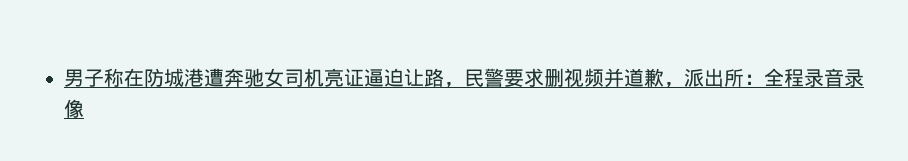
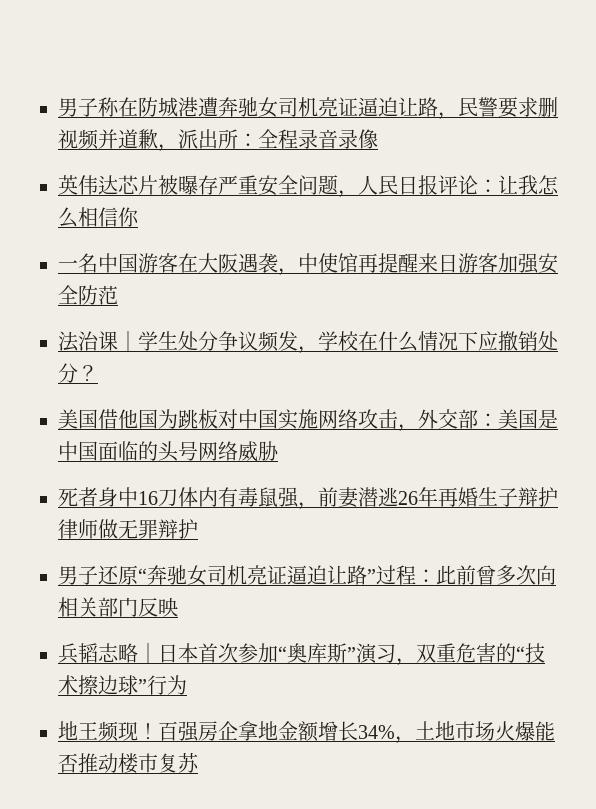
(84, 108) none -> [58,175,559,198] [58,207,139,228] [58,253,558,276] [58,285,118,305] [58,331,558,354] [58,363,98,383] [58,409,558,432] [58,441,279,462] [58,487,558,510] [58,519,198,539] [58,565,556,586] [58,597,178,617] [58,643,545,666] [58,675,187,695] [58,721,555,744] [58,752,199,774] // 英伟达芯片被曝存严重安全问题，人民日报评论：让我怎么相信你 // 一名中国游客在大阪遇袭，中使馆再提醒来日游客加强安全防范 // 法治课｜学生处分争议频发，学校在什么情况下应撤销处分？ // 美国借他国为跳板对中国实施网络攻击，外交部：美国是中国面临的头号网络威胁 // 死者身中16刀体内有毒鼠强，前妻潜逃26年再婚生子辩护律师做无罪辩护 // 男子还原“奔驰女司机亮证逼迫让路”过程：此前曾多次向相关部门反映 // 兵韬志略｜日本首次参加“奥库斯”演习，双重危害的“技术擦边球”行为 // 地王频现！百强房企拿地金额增长34%，土地市场火爆能否推动楼市复苏

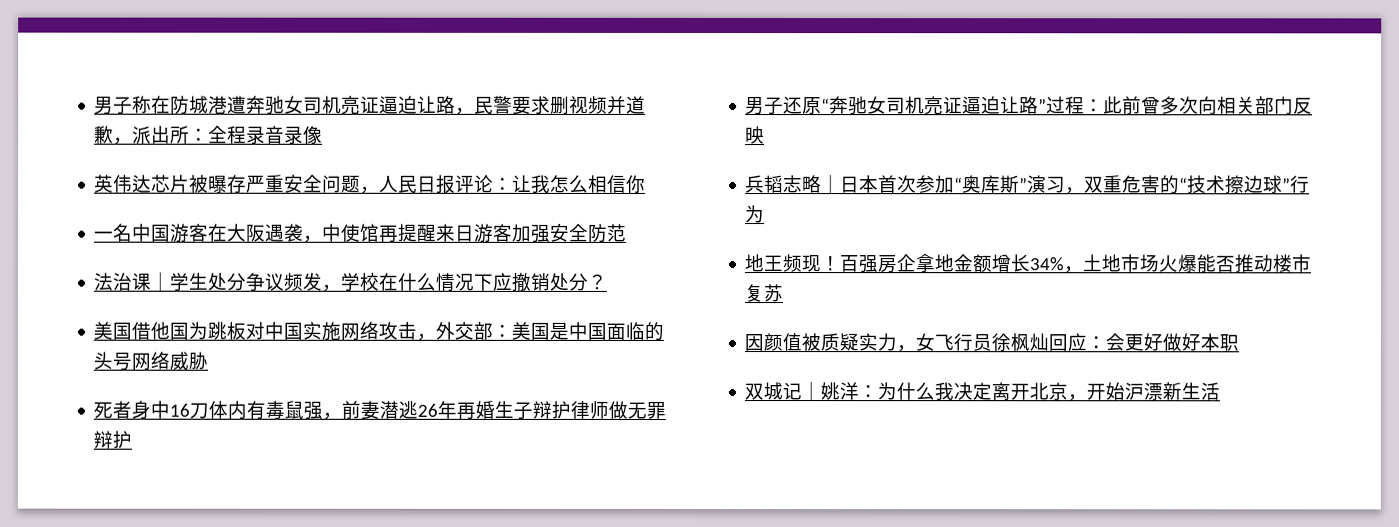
(199, 762) none -> [744,333,1240,353] [744,381,1221,402] // 因颜值被质疑实力，女飞行员徐枫灿回应：会更好做好本职 // 双城记｜姚洋：为什么我决定离开北京，开始沪漂新生活

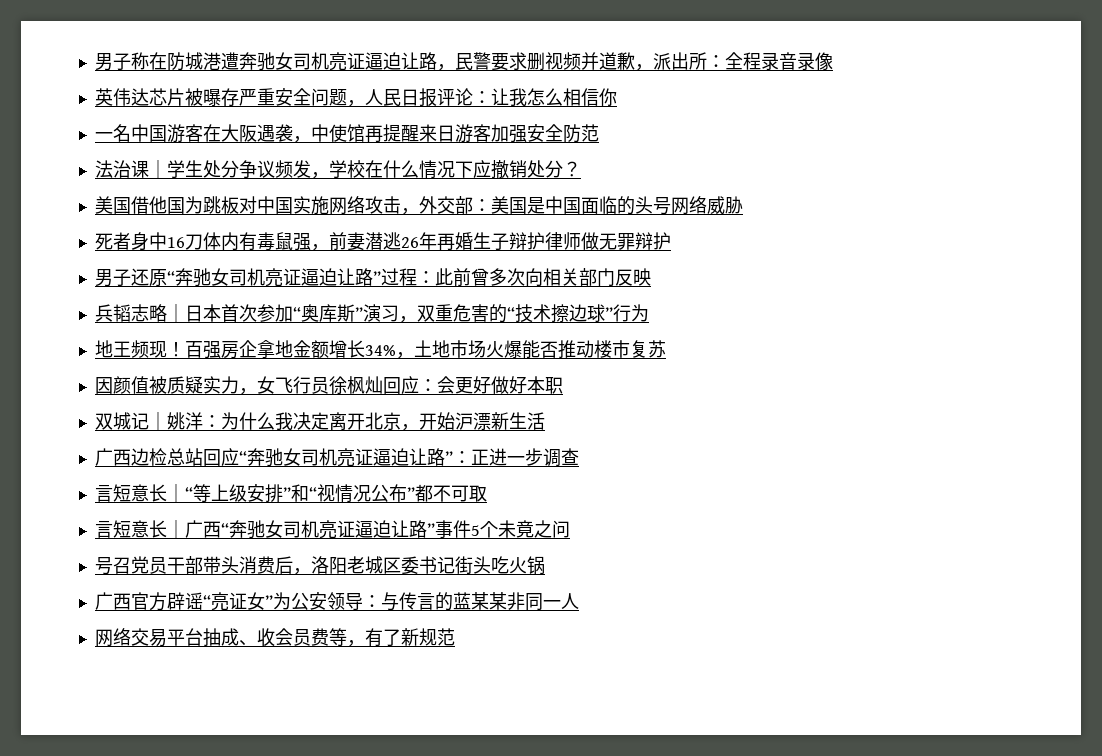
(1221, 391) none -> [94,448,579,467] [94,484,487,503] [94,520,570,539] [94,556,545,575] [94,592,579,611] [94,628,455,647] // 广西边检总站回应“奔驰女司机亮证逼迫让路”：正进一步调查 // 言短意长｜“等上级安排”和“视情况公布”都不可取 // 言短意长｜广西“奔驰女司机亮证逼迫让路”事件5个未竟之问 // 号召党员干部带头消费后，洛阳老城区委书记街头吃火锅 // 广西官方辟谣“亮证女”为公安领导：与传言的蓝某某非同一人 // 网络交易平台抽成、收会员费等，有了新规范

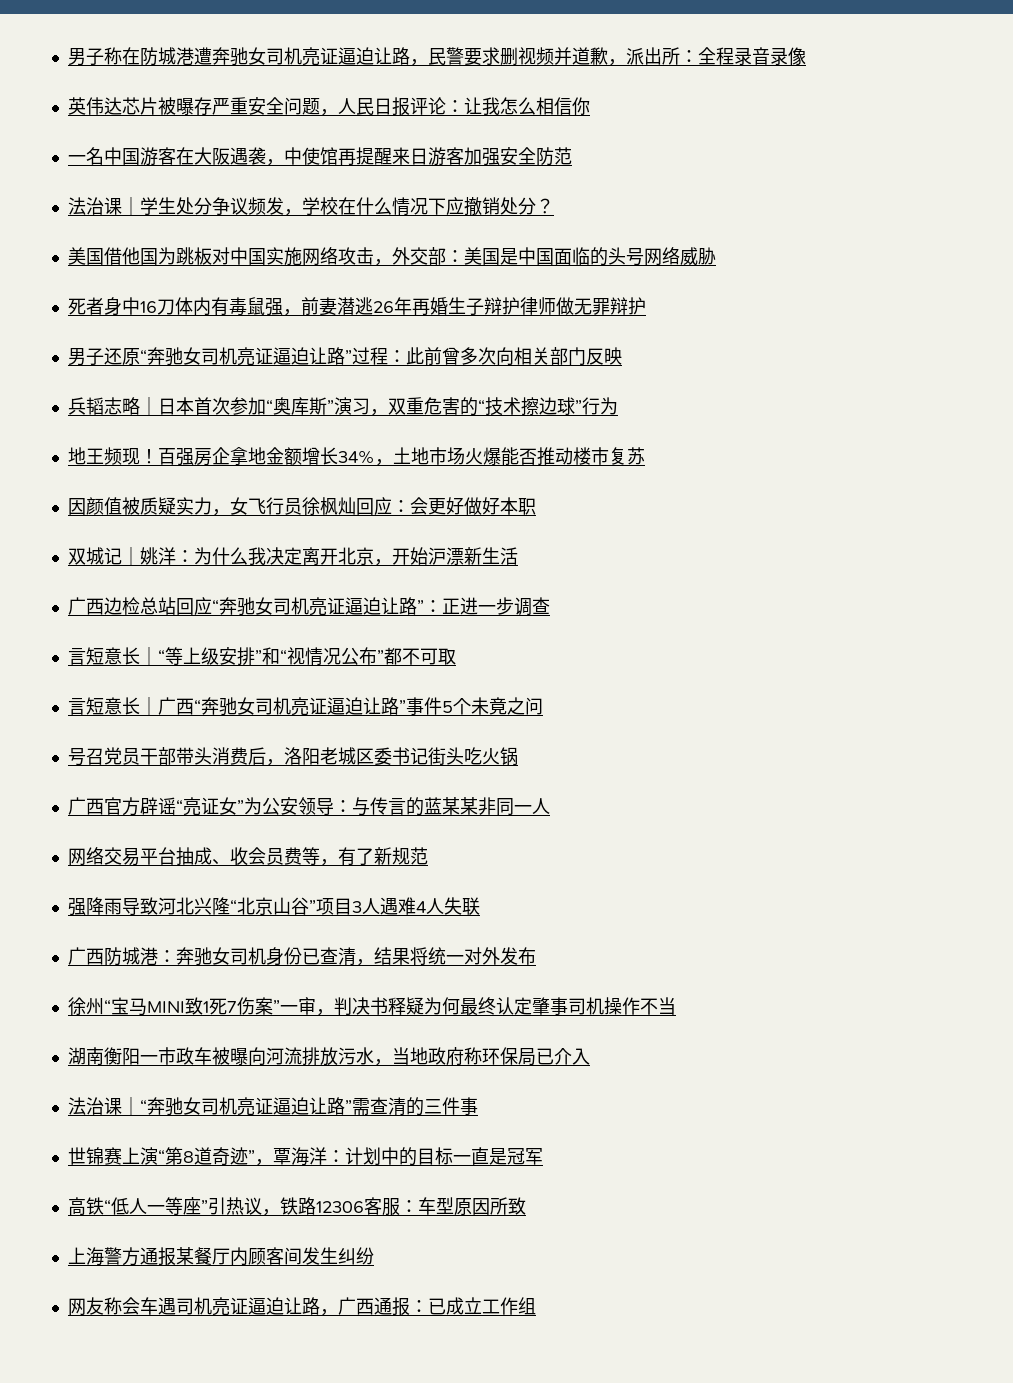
(455, 637) none -> [67,897,480,916] [67,947,536,966] [67,997,676,1016] [67,1047,590,1066] [67,1097,478,1116] [67,1147,543,1166] [67,1197,526,1216] [67,1247,374,1266] [67,1297,536,1316] // 强降雨导致河北兴隆“北京山谷”项目3人遇难4人失联 // 广西防城港：奔驰女司机身份已查清，结果将统一对外发布 // 徐州“宝马MINI致1死7伤案”一审，判决书释疑为何最终认定肇事司机操作不当 // 湖南衡阳一市政车被曝向河流排放污水，当地政府称环保局已介入 // 法治课｜“奔驰女司机亮证逼迫让路”需查清的三件事 // 世锦赛上演“第8道奇迹”，覃海洋：计划中的目标一直是冠军 // 高铁“低人一等座”引热议，铁路12306客服：车型原因所致 // 上海警方通报某餐厅内顾客间发生纠纷 // 网友称会车遇司机亮证逼迫让路，广西通报：已成立工作组

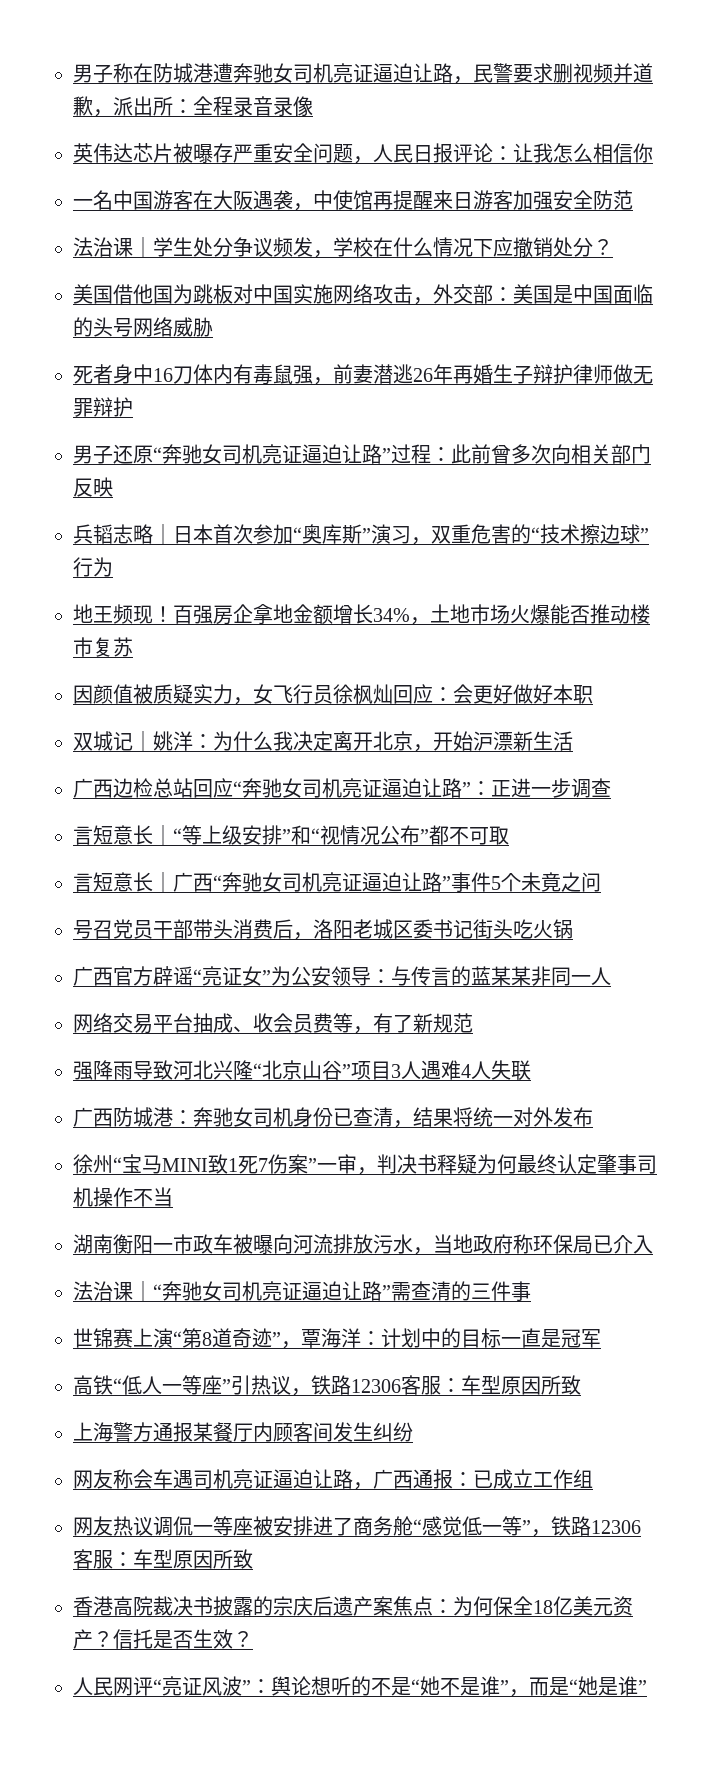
(536, 1306) none -> [73,1516,641,1537] [73,1549,253,1569] [73,1596,633,1616] [73,1629,253,1649] [73,1676,647,1697] // 网友热议调侃一等座被安排进了商务舱“感觉低一等”，铁路12306客服：车型原因所致 // 香港高院裁决书披露的宗庆后遗产案焦点：为何保全18亿美元资产？信托是否生效？ // 人民网评“亮证风波”：舆论想听的不是“她不是谁”，而是“她是谁”

